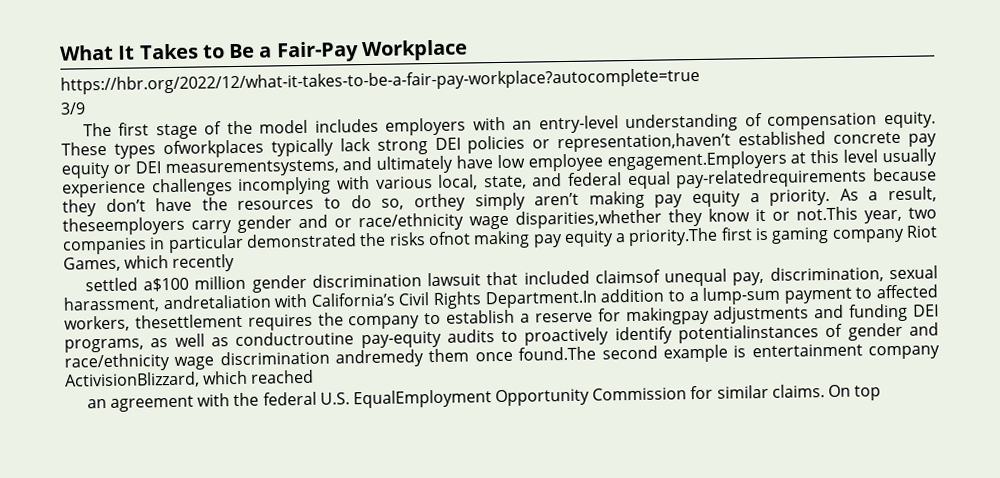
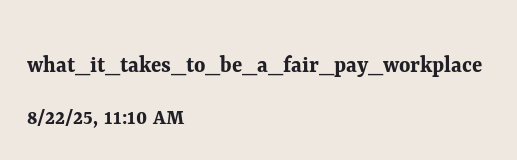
[60,39,468,63] [60,67,700,95] [60,102,86,115] [82,111,936,140] [61,131,937,159] [61,148,937,179] [62,167,937,198] [62,186,937,217] [62,206,937,236] [62,225,938,255] [63,254,236,272] [84,265,939,293] [63,284,939,313] [64,303,939,332] [64,322,939,353] [64,343,940,372] [64,369,315,389] [86,384,882,412] What It Takes to Be a Fair-Pay Workplace // https://hbr.org/2022/12/what-it-takes-to-be-a-fair-pay-workplace?autocomplete=true // 3/9 // The first stage of the model includes employers with an entry-level understanding of compensation equity. These types ofworkplaces typically lack strong DEI policies or representation,haven’t established concrete pay equity or DEI measurementsystems, and ultimately have low employee engagement.Employers at this level usually experience challenges incomplying with various local, state, and federal equal pay-relatedrequirements because they don’t have the resources to do so, orthey simply aren’t making pay equity a priority. As a result, theseemployers carry gender and or race/ethnicity wage disparities,whether they know it or not.This year, two companies in particular demonstrated the risks ofnot making pay equity a priority.The first is gaming company Riot Games, which recently // settled a$100 million gender discrimination lawsuit that included claimsof unequal pay, discrimination, sexual harassment, andretaliation with California’s Civil Rights Department.In addition to a lump-sum payment to affected workers, thesettlement requires the company to establish a reserve for makingpay adjustments and funding DEI programs, as well as conductroutine pay-equity audits to proactively identify potentialinstances of gender and race/ethnicity wage discrimination andremedy them once found.The second example is entertainment company ActivisionBlizzard, which reached // an agreement with the federal U.S. EqualEmployment Opportunity Commission for similar claims. On top -> [27,55,482,77] [27,109,185,128] what_it_takes_to_be_a_fair_pay_workplace // 8/22/25, 11:10 AM

